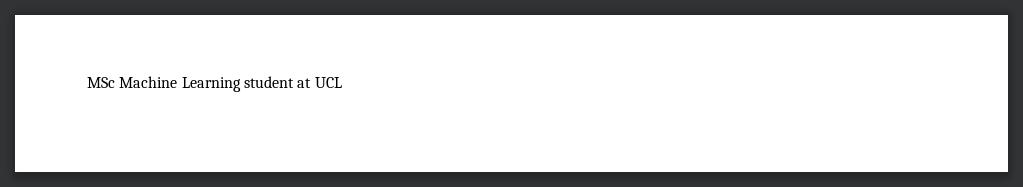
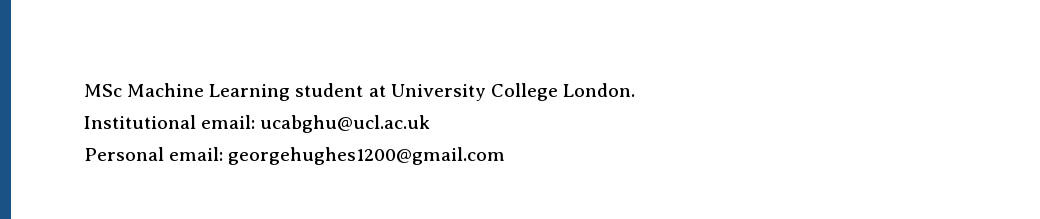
[314,77,342,88] UCL -> [390,83,635,101] [84,115,431,133] [84,147,506,165] University College London. // Institutional email: ucabghu@ucl.ac.uk // Personal email: georgehughes1200@gmail.com

